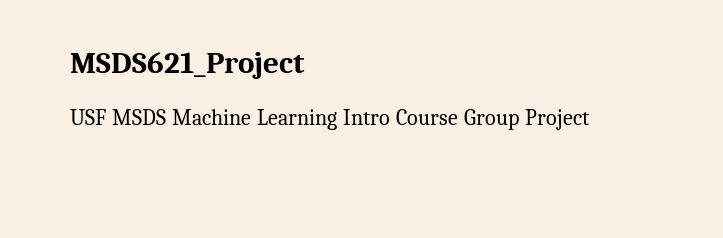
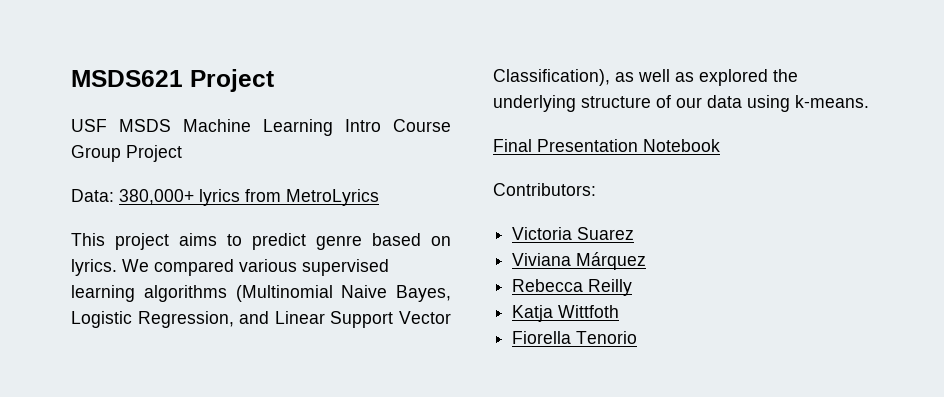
[70,52,305,79] MSDS621_Project -> [71,69,274,92] MSDS621 Project
(590, 119) none -> [71,189,379,206] [71,233,451,250] [71,259,389,276] [71,285,451,302] [71,311,451,328] [493,69,798,86] [493,95,869,112] [493,139,720,152] [493,183,596,196] [512,227,635,240] [512,252,647,270] [512,279,633,296] [512,305,620,322] [512,331,638,344] // Data: 380,000+ lyrics from MetroLyrics // This project aims to predict genre based on lyrics. We compared various supervised learning algorithms (Multinomial Naive Bayes, Logistic Regression, and Linear Support Vector Classification), as well as explored the underlying structure of our data using k-means. // Final Presentation Notebook // Contributors: // Victoria Suarez // Viviana Márquez // Rebecca Reilly // Katja Wittfoth // Fiorella Tenorio

